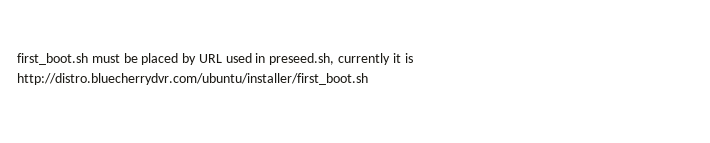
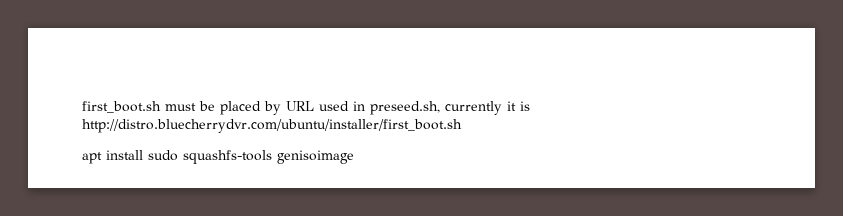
(368, 79) none -> [82,150,354,164] // apt install sudo squashfs-tools genisoimage

